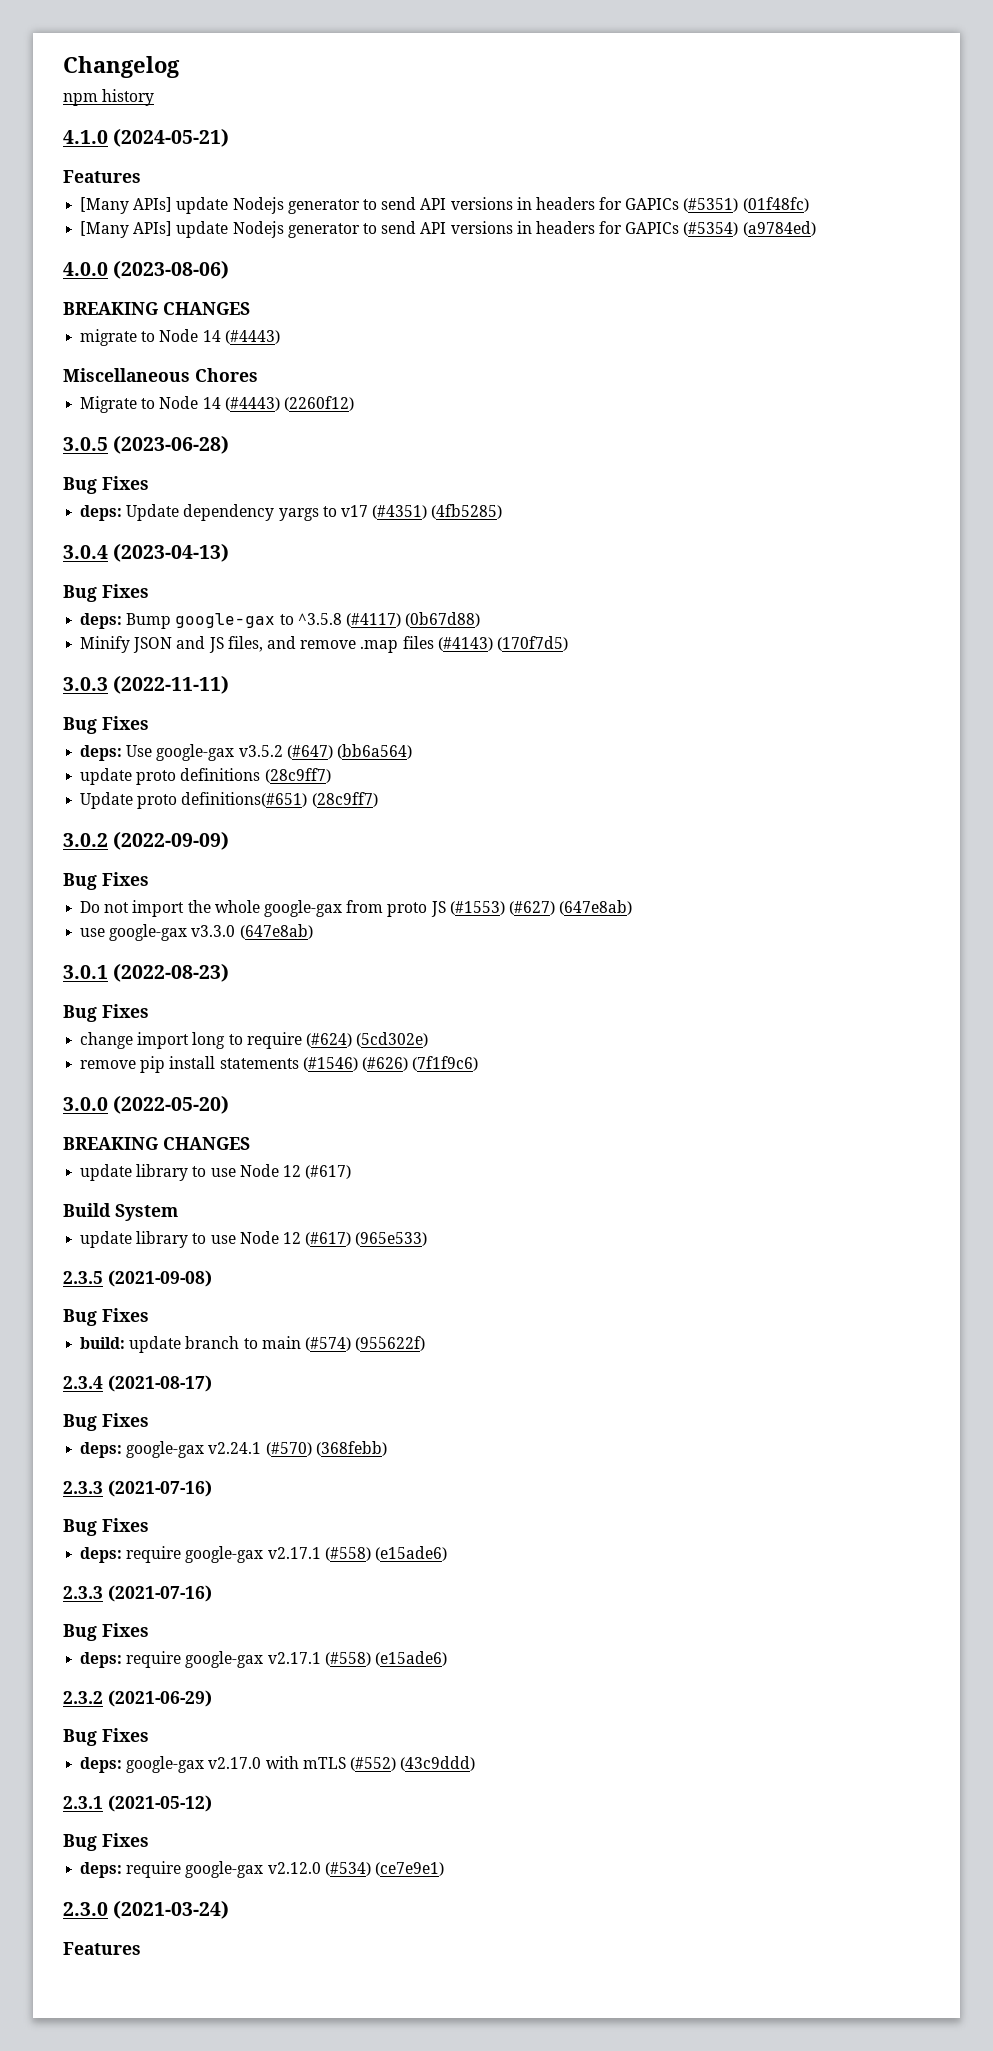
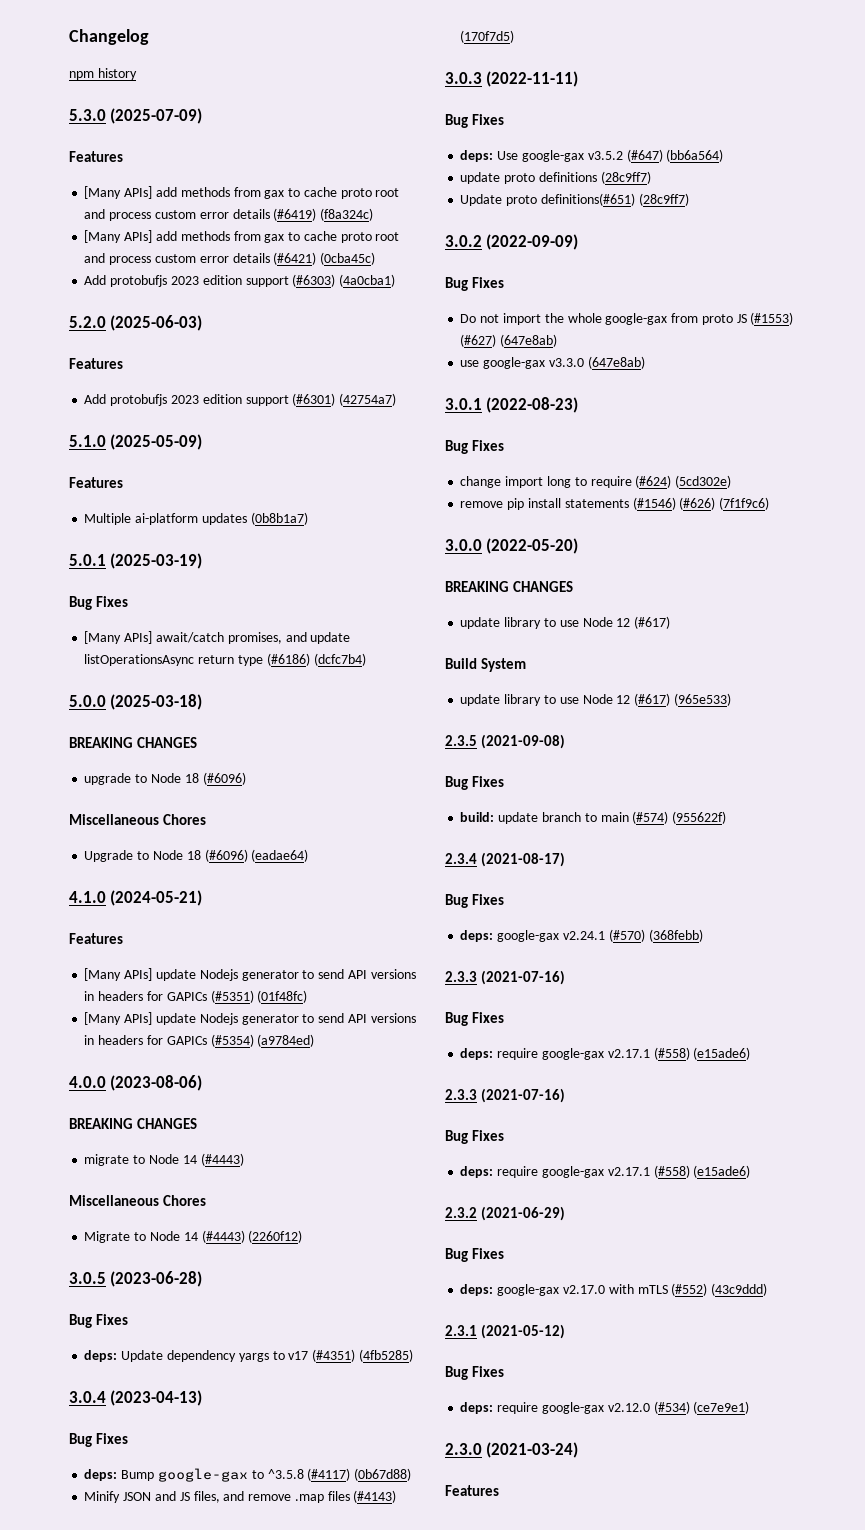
(155, 97) none -> [69,108,203,124] [69,151,123,162] [84,186,400,199] [84,208,374,221] [84,230,400,243] [84,252,376,265] [84,274,396,287] [69,315,203,331] [69,358,123,369] [84,393,397,406] [69,434,203,450] [69,477,123,488] [84,512,308,525] [69,553,203,569] [69,596,129,610] [84,631,351,644] [84,653,366,666] [69,694,203,710] [69,737,198,748] [84,772,246,785] [69,814,207,825] [84,849,309,862] // 5.3.0 (2025-07-09) // Features // [Many APIs] add methods from gax to cache proto root and process custom error details (#6419) (f8a324c) // [Many APIs] add methods from gax to cache proto root and process custom error details (#6421) (0cba45c) // Add protobufjs 2023 edition support (#6303) (4a0cba1) // 5.2.0 (2025-06-03) // Features // Add protobufjs 2023 edition support (#6301) (42754a7) // 5.1.0 (2025-05-09) // Features // Multiple ai-platform updates (0b8b1a7) // 5.0.1 (2025-03-19) // Bug Fixes // [Many APIs] await/catch promises, and update listOperationsAsync return type (#6186) (dcfc7b4) // 5.0.0 (2025-03-18) // BREAKING CHANGES // upgrade to Node 18 (#6096) // Miscellaneous Chores // Upgrade to Node 18 (#6096) (eadae64)

